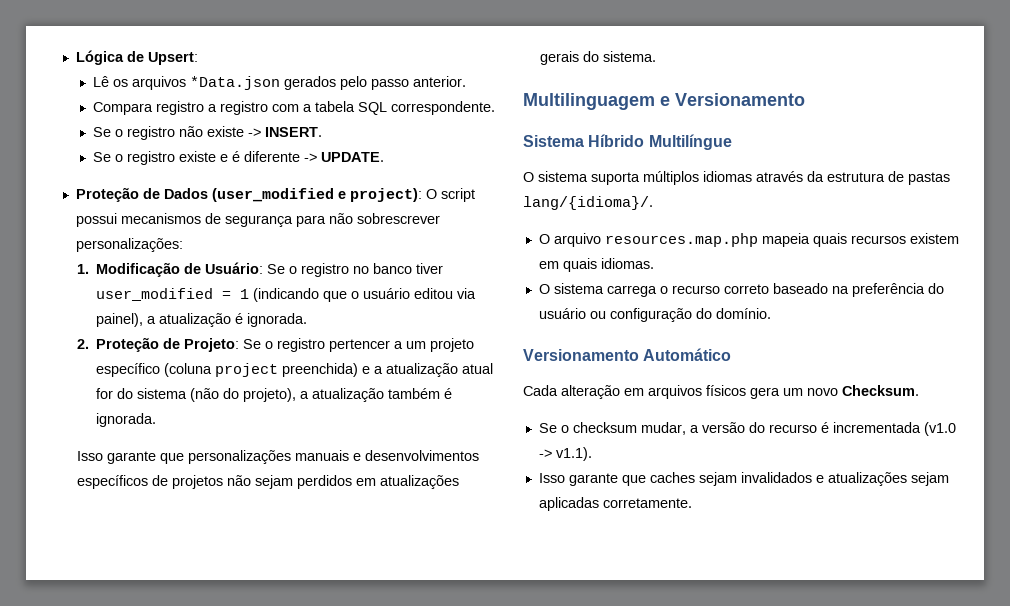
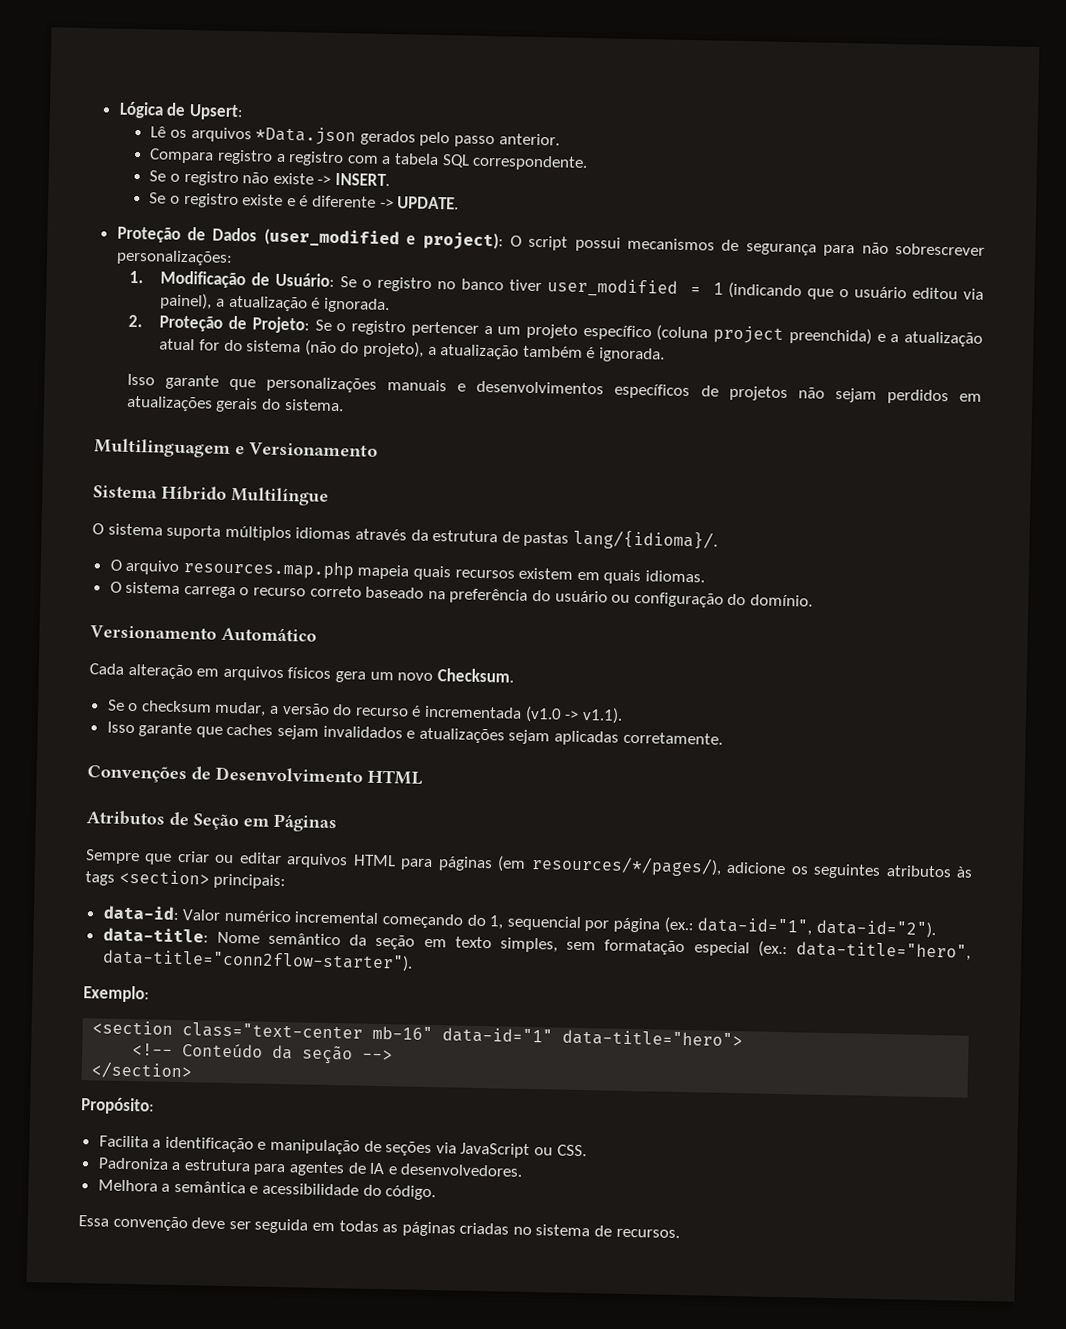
(692, 503) none -> [87,765,423,785] [86,810,337,833] [85,849,973,879] [85,869,287,890] [102,905,936,939] [102,927,971,961] [101,949,413,972] [83,985,150,1003] [92,1020,744,1048] [132,1042,394,1065] [91,1061,193,1080] [80,1097,155,1115] [98,1135,587,1159] [97,1157,524,1177] [97,1179,437,1201] [78,1215,680,1239] // Convenções de Desenvolvimento HTML // Atributos de Seção em Páginas // Sempre que criar ou editar arquivos HTML para páginas (em resources/*/pages/), adicione os seguintes atributos às tags <section> principais: // data-id: Valor numérico incremental começando do 1, sequencial por página (ex.: data-id="1", data-id="2"). // data-title: Nome semântico da seção em texto simples, sem formatação especial (ex.: data-title="hero", data-title="conn2flow-starter"). // Exemplo: // <section class="text-center mb-16" data-id="1" data-title="hero"> // <!-- Conteúdo da seção --> // </section> // Propósito: // Facilita a identificação e manipulação de seções via JavaScript ou CSS. // Padroniza a estrutura para agentes de IA e desenvolvedores. // Melhora a semântica e acessibilidade do código. // Essa convenção deve ser seguida em todas as páginas criadas no sistema de recursos.

